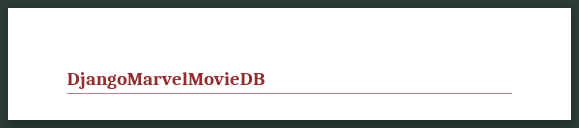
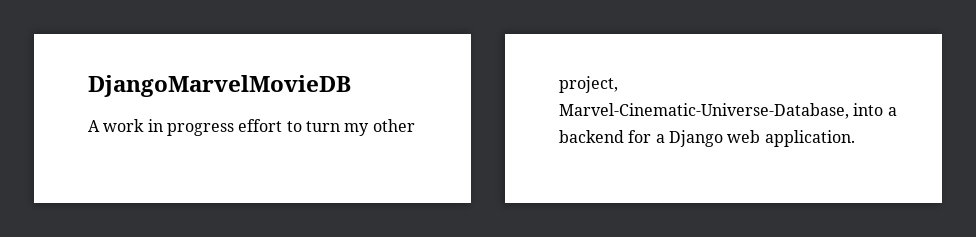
(265, 80) none -> [88,119,415,136] [559,76,618,93] [559,103,897,119] [559,130,855,147] // A work in progress effort to turn my other project, Marvel-Cinematic-Universe-Database, into a backend for a Django web application.

